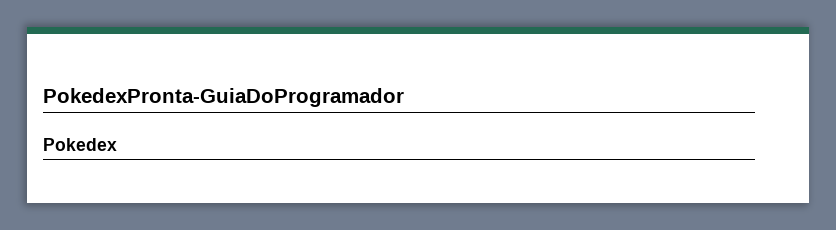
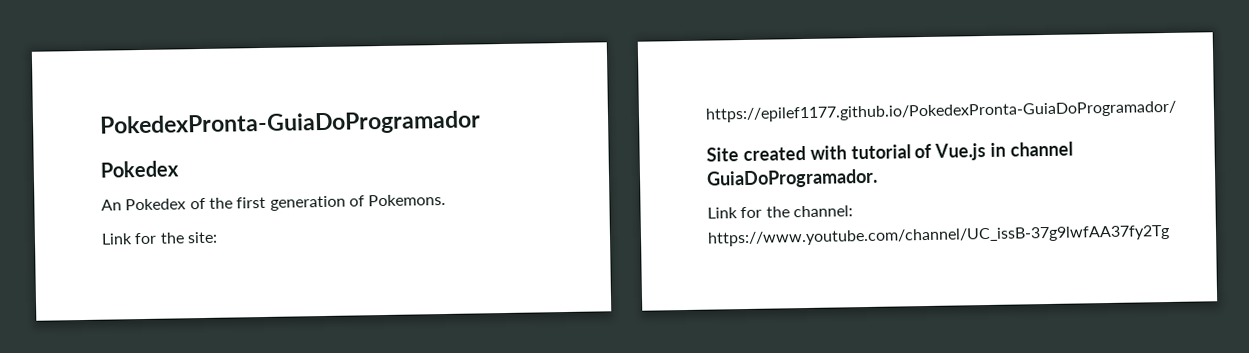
(117, 144) none -> [101,193,447,211] [101,231,218,245] [705,100,1177,123] [706,141,1074,162] [706,168,878,189] [707,205,853,219] [707,224,1170,247] // An Pokedex of the first generation of Pokemons. // Link for the site: https://epilef1177.github.io/PokedexPronta-GuiaDoProgramador/ // Site created with tutorial of Vue.js in channel GuiaDoProgramador. // Link for the channel: https://www.youtube.com/channel/UC_issB-37g9lwfAA37fy2Tg

